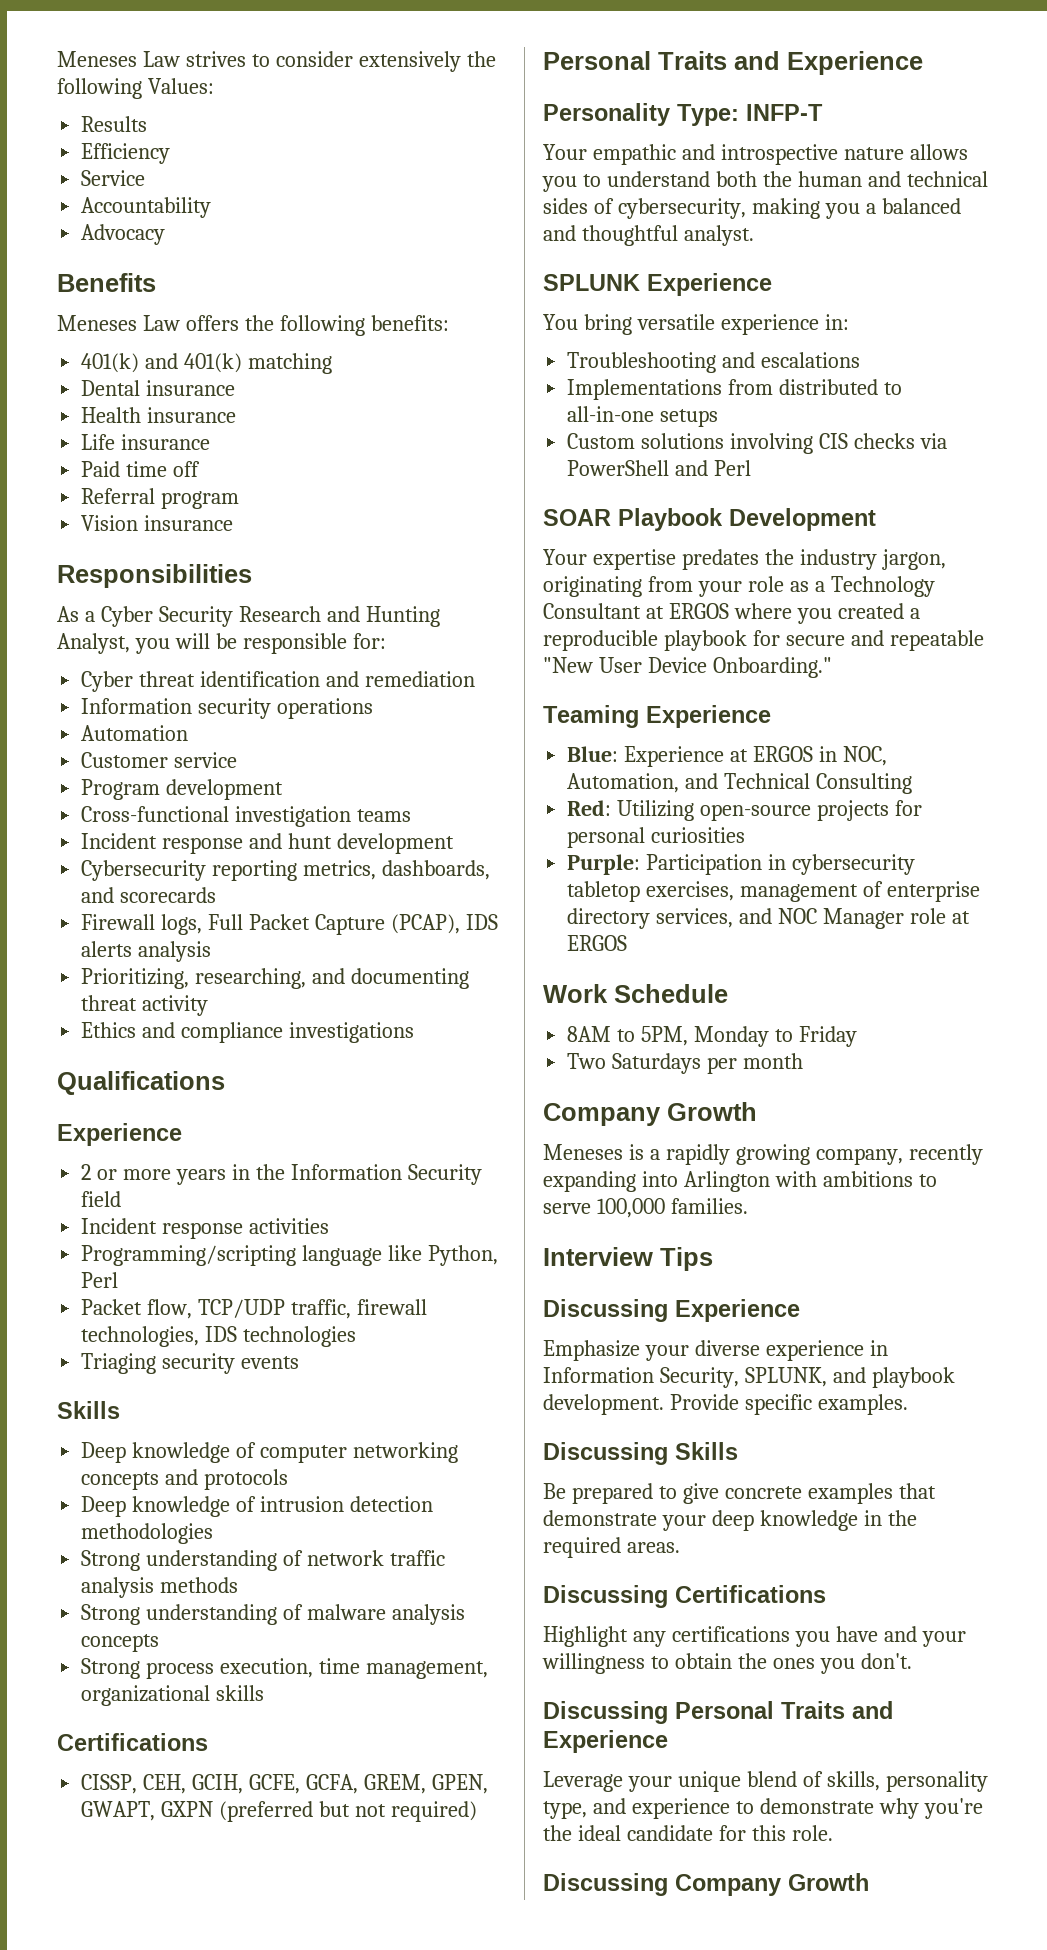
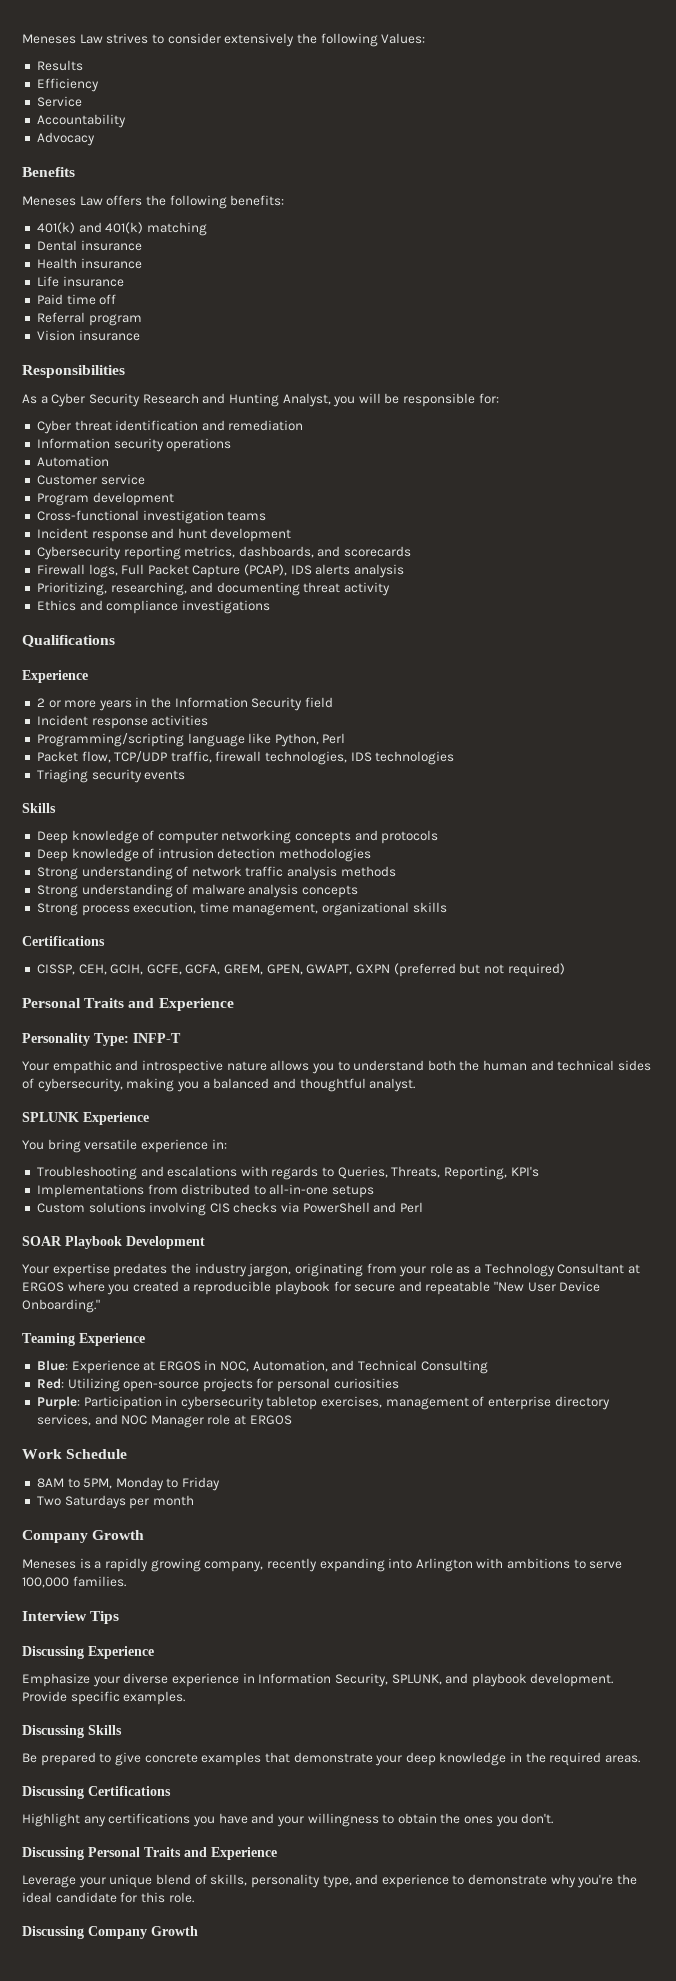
(861, 360) none -> [240,1166,539,1180] with regards to Queries, Threats, Reporting, KPI's

